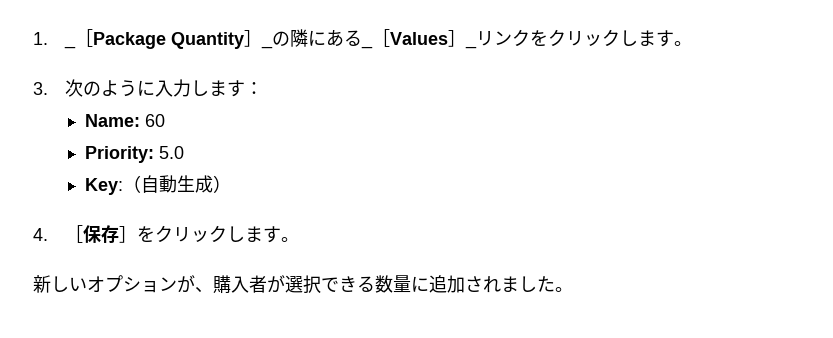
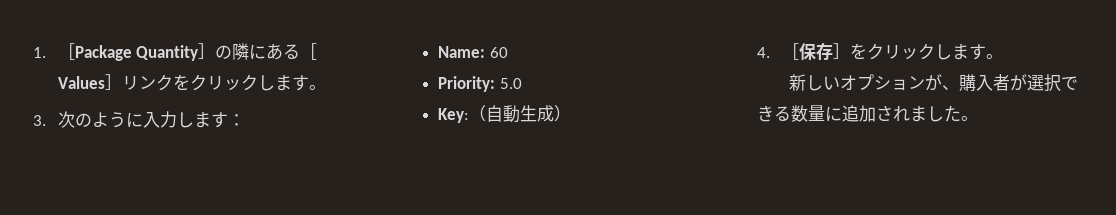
[63,45,76,49] _ -> (46, 52) none
[260,45,273,49] _ -> (216, 51) none
[360,45,373,49] _ -> (301, 51) none
[464,45,477,49] _ -> (122, 82) none

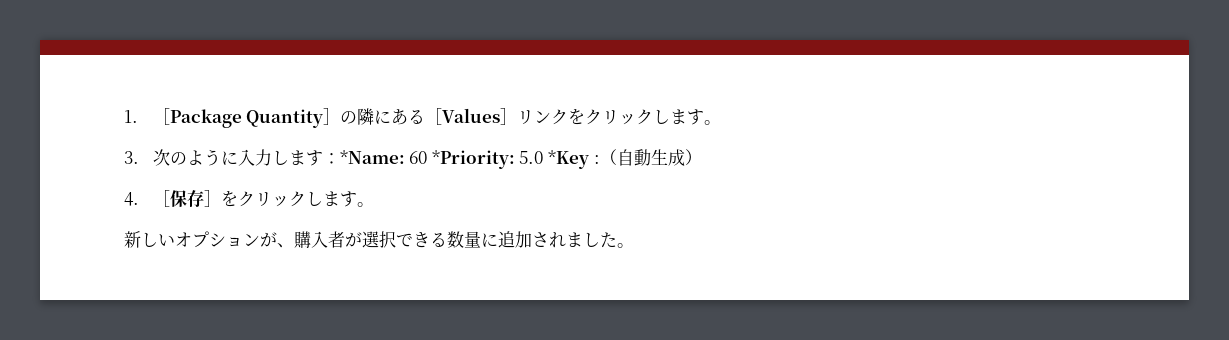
[438,46,486,58] // Name: -> [339,150,405,164] *Name:
[438,76,496,92] // Priority: -> [431,150,515,169] *Priority:
[438,108,470,123] // Key: -> [547,150,600,169] *Key :

